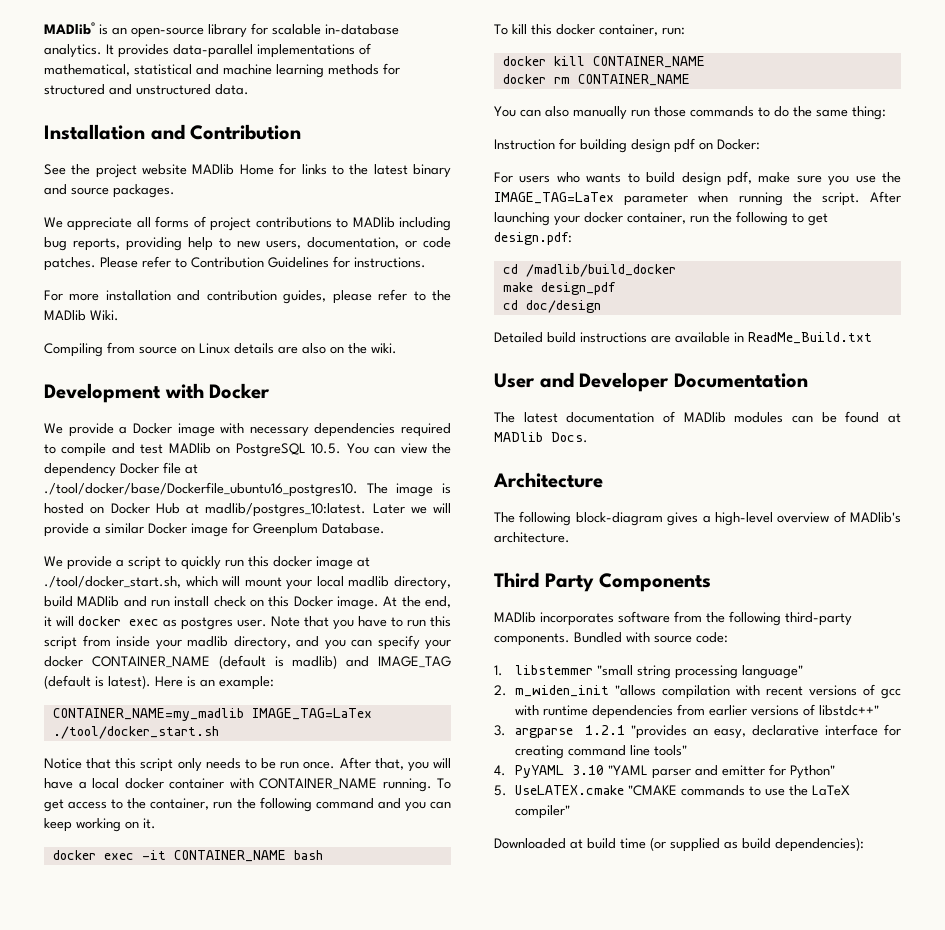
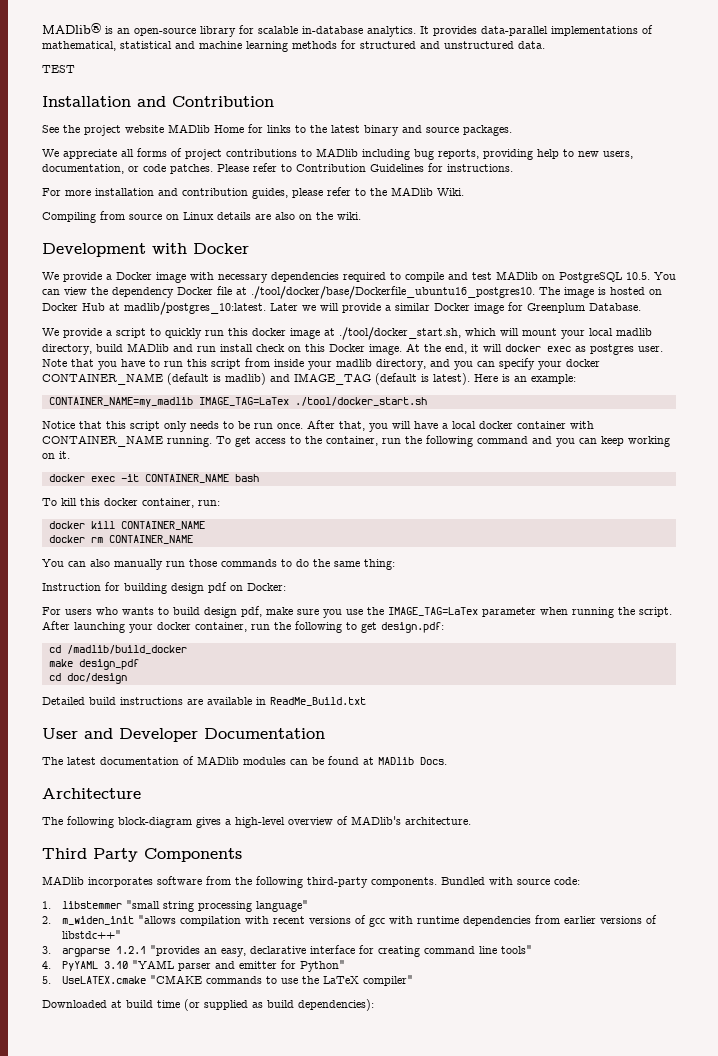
(249, 89) none -> [42,65,75,73] // TEST

